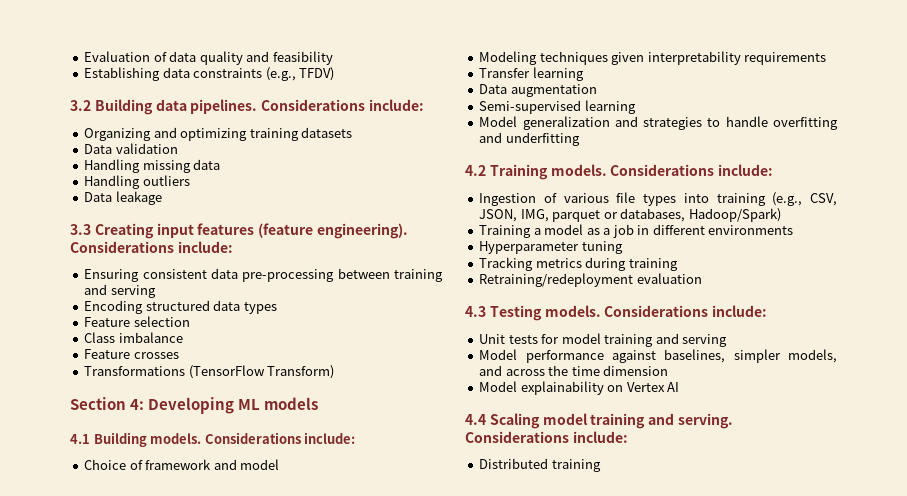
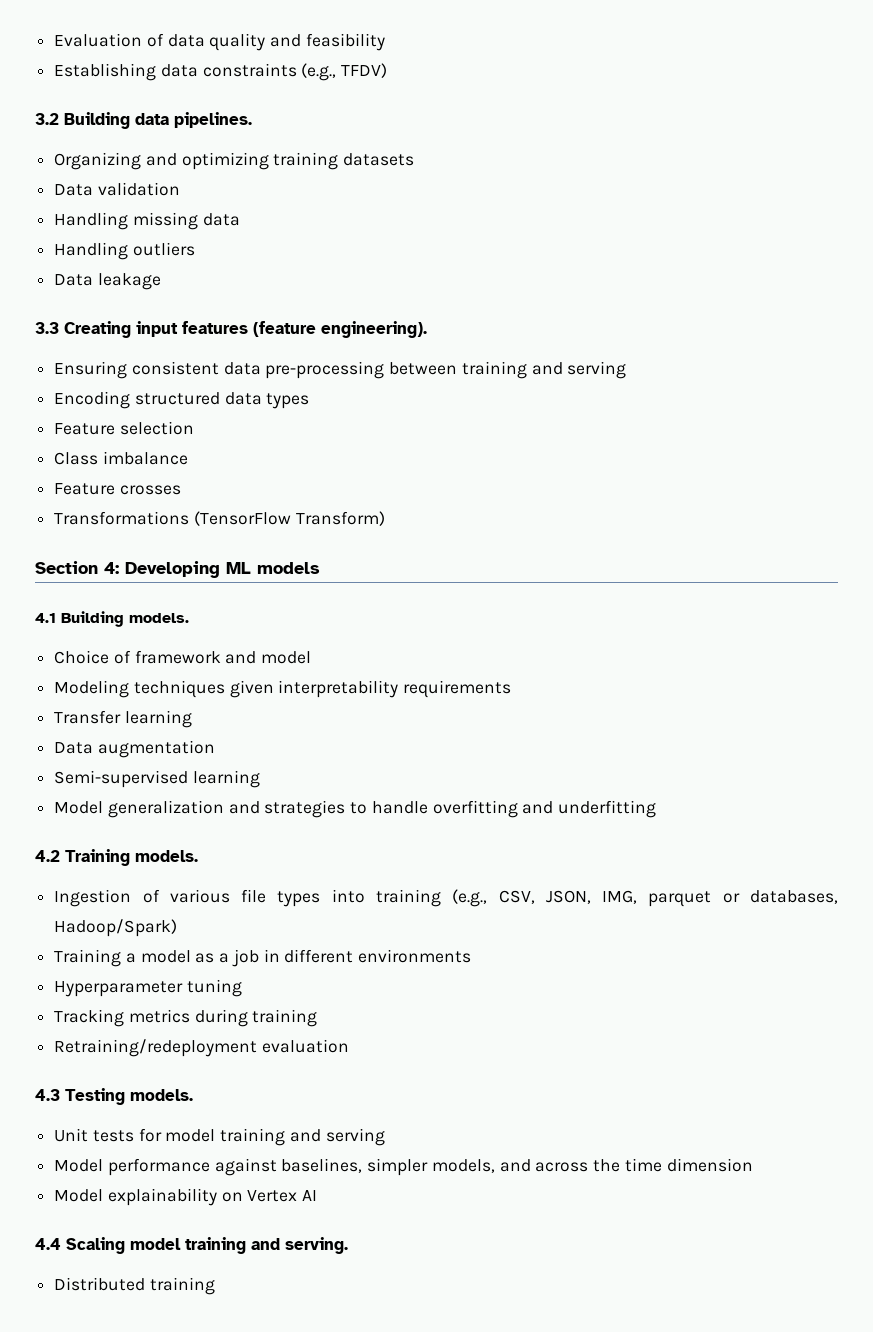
[261,99,424,111] Considerations include: -> (252, 120) none
[70,241,233,253] Considerations include: -> (427, 329) none
[204,432,356,444] Considerations include: -> (189, 618) none
[610,164,774,176] Considerations include: -> (198, 856) none
[604,305,768,317] Considerations include: -> (193, 1095) none
[465,431,628,443] Considerations include: -> (348, 1245) none

